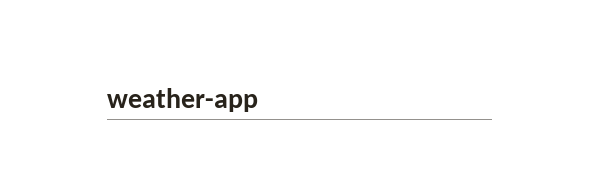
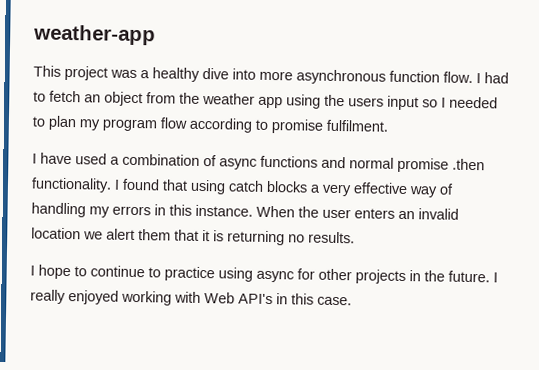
(258, 100) none -> [33,65,509,85] [33,90,498,111] [32,115,388,134] [32,152,485,173] [31,177,454,198] [31,202,459,220] [31,227,355,246] [30,264,498,285] [30,289,352,306] // This project was a healthy dive into more asynchronous function flow. I had to fetch an object from the weather app using the users input so I needed to plan my program flow according to promise fulfilment. // I have used a combination of async functions and normal promise .then functionality. I found that using catch blocks a very effective way of handling my errors in this instance. When the user enters an invalid location we alert them that it is returning no results. // I hope to continue to practice using async for other projects in the future. I really enjoyed working with Web API's in this case.

